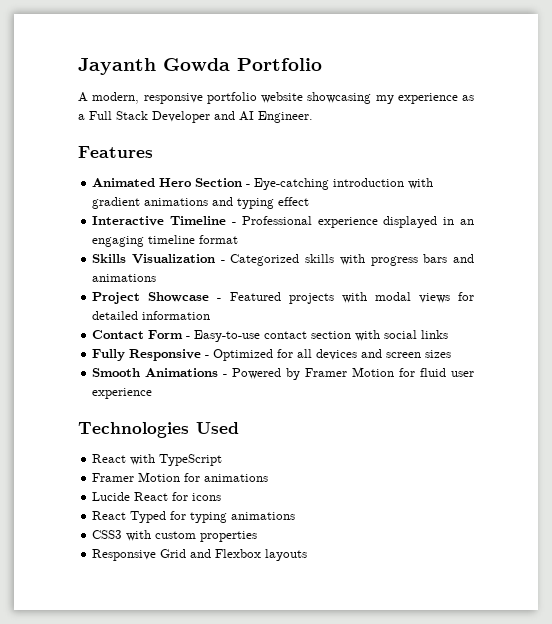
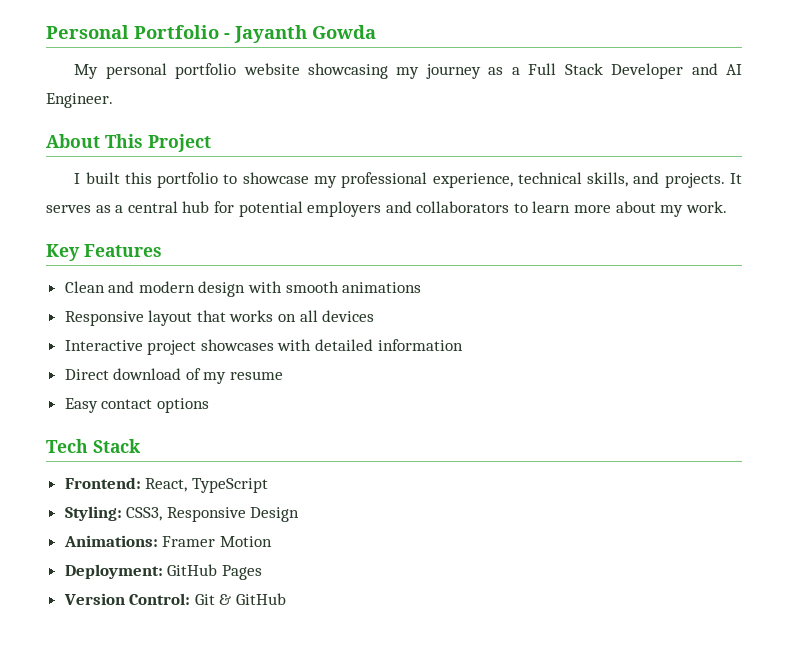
(78, 66) none -> [46,25,230,39] Personal Portfolio -
[237,58,322,71] [78,92,203,104] Portfolio // A modern, responsive -> [74,63,167,79] // My personal
[397,93,458,104] experience -> [425,64,481,79] journey
[78,146,153,158] [92,178,434,190] [92,197,310,209] [92,216,474,228] [92,235,239,247] [92,254,474,266] [92,274,157,282] [92,292,474,304] [92,311,211,320] [92,330,449,342] [92,349,452,361] [92,367,474,380] [92,388,153,399] [78,422,239,438] [92,454,223,466] [92,472,269,482] [92,492,222,501] [92,511,296,523] [92,530,258,542] [92,549,308,561] Features // Animated Hero Section - Eye-catching introduction with gradient animations and typing effect // Interactive Timeline - Professional experience displayed in an engaging timeline format // Skills Visualization - Categorized skills with progress bars and animations // Project Showcase - Featured projects with modal views for detailed information // Contact Form - Easy-to-use contact section with social links // Fully Responsive - Optimized for all devices and screen sizes // Smooth Animations - Powered by Framer Motion for fluid user experience // Technologies Used // React with TypeScript // Framer Motion for animations // Lucide React for icons // React Typed for typing animations // CSS3 with custom properties // Responsive Grid and Flexbox layouts -> [46,134,211,152] [74,172,742,188] [46,201,727,217] [46,244,162,261] [64,281,422,297] [64,310,375,326] [64,339,463,355] [64,368,284,384] [64,398,209,413] [46,439,141,453] [64,477,268,493] [64,506,300,522] [63,535,272,547] [64,564,262,580] [63,593,287,605] About This Project // I built this portfolio to showcase my professional experience, technical skills, and projects. It serves as a central hub for potential employers and collaborators to learn more about my work. // Key Features // Clean and modern design with smooth animations // Responsive layout that works on all devices // Interactive project showcases with detailed information // Direct download of my resume // Easy contact options // Tech Stack // Frontend: React, TypeScript // Styling: CSS3, Responsive Design // Animations: Framer Motion // Deployment: GitHub Pages // Version Control: Git & GitHub

